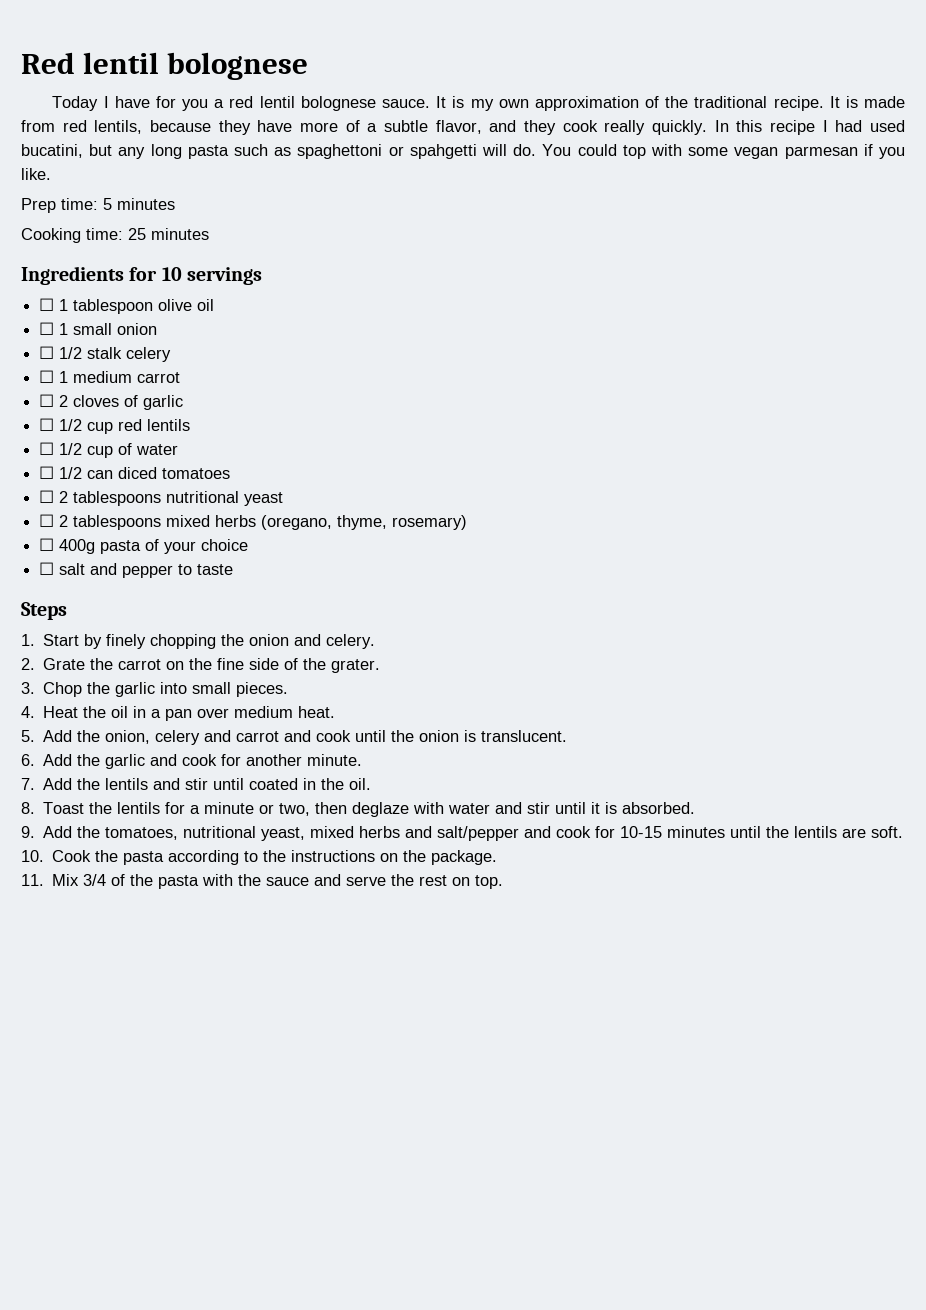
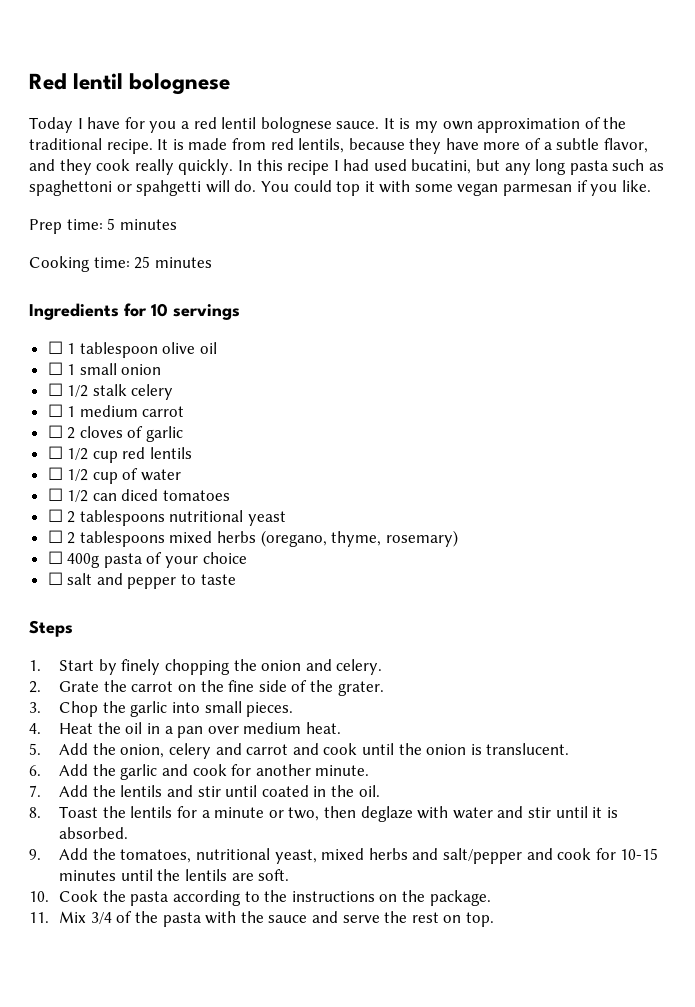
(646, 152) none -> [364,181,375,192] it

